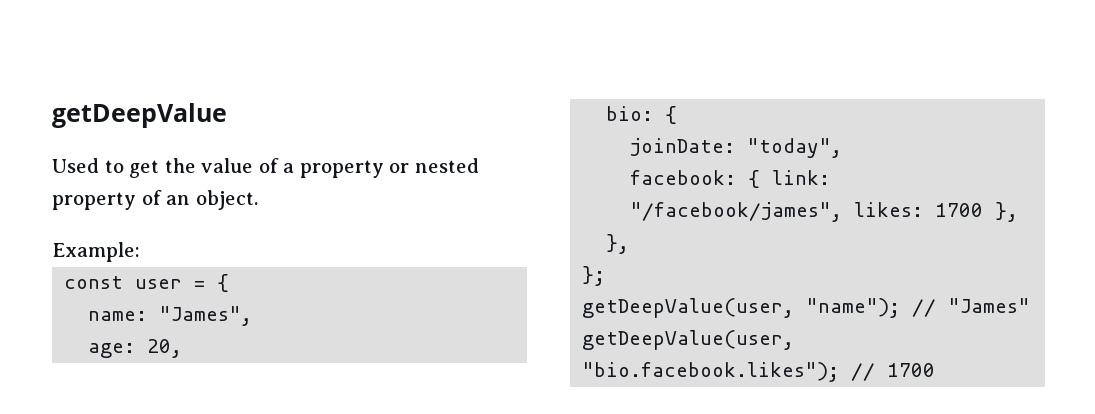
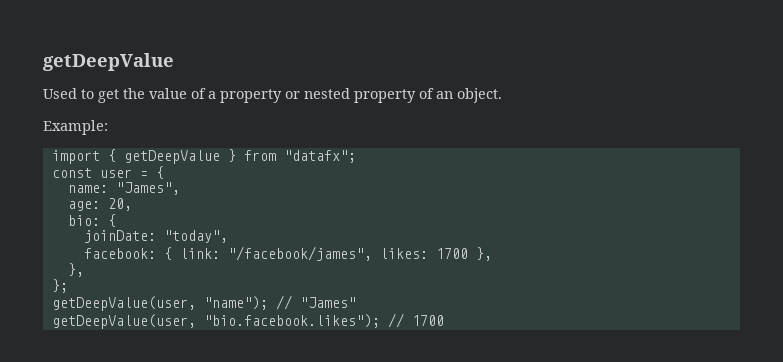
(140, 252) none -> [51,149,356,164] // import { getDeepValue } from "datafx";

